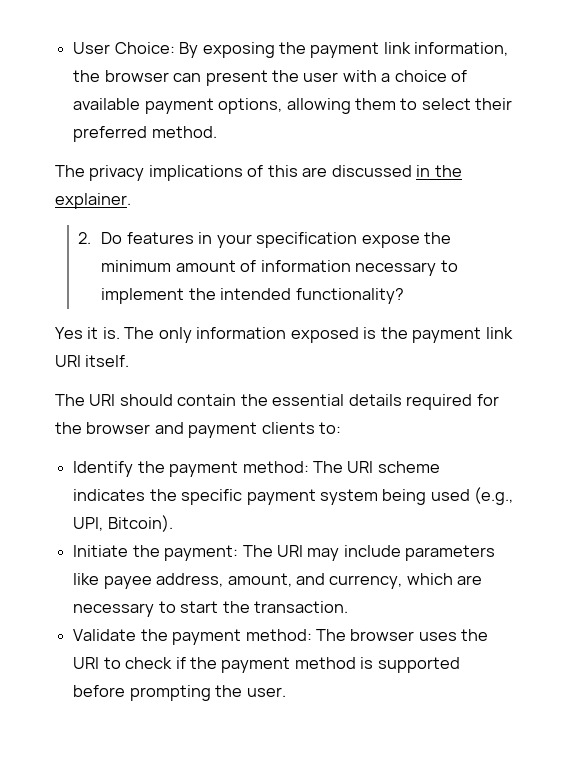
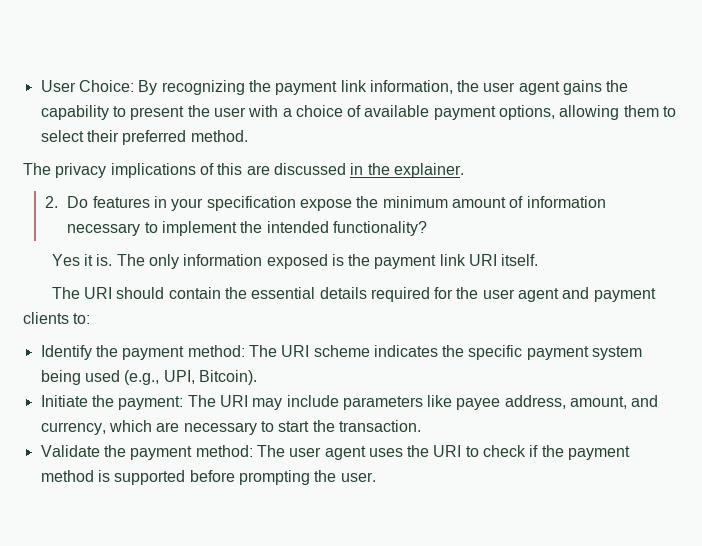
[202,42,275,58] exposing -> [161,80,245,95] recognizing
[104,70,202,82] browser can -> [483,80,629,95] [40,105,126,120] user agent gains the capability to
[86,422,151,434] browser -> [482,288,560,302] user agent
[350,629,415,641] browser -> [289,446,366,460] user agent

